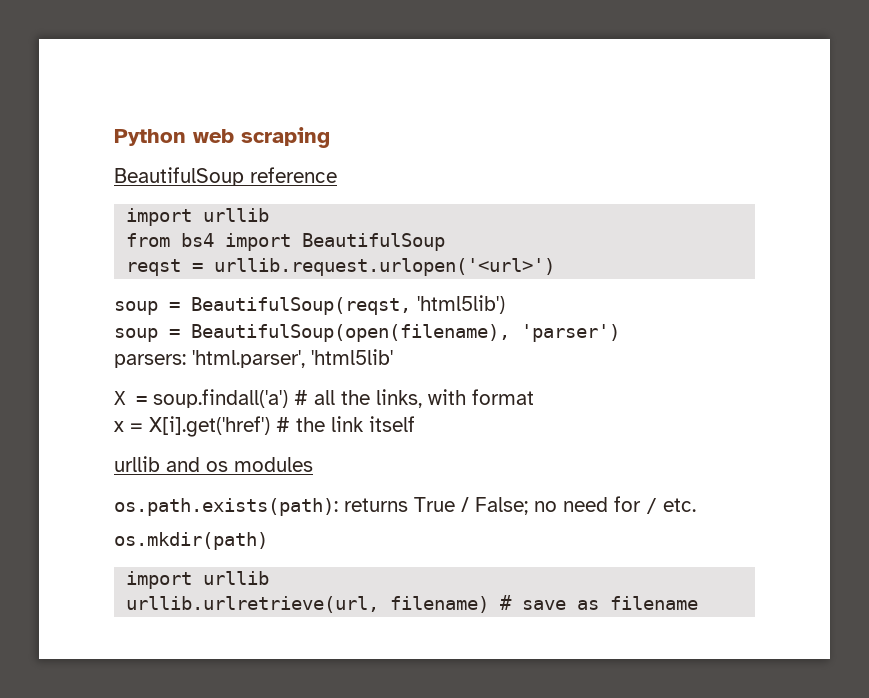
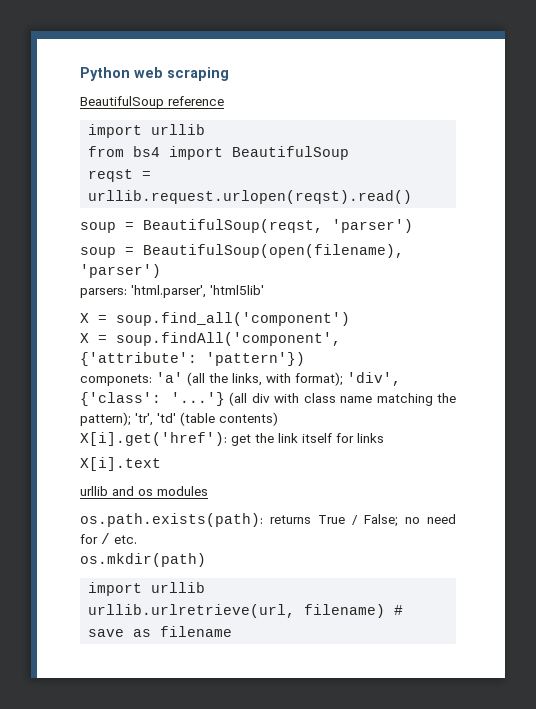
[214,258,556,276] urllib.request.urlopen('<url>') -> [88,190,413,204] urllib.request.urlopen(reqst).read()
[417,295,505,314] 'html5lib') -> [332,219,413,233] 'parser')
[153,389,534,408] [114,416,290,437] soup.findall('a') # all the links, with format // x = X[i].get('href') # -> [116,312,350,326] [80,332,341,346] [80,352,305,366] [80,372,401,386] [80,392,456,406] [80,412,278,426] [80,432,251,446] soup.find_all('component') // X = soup.findAll('component', {'attribute': 'pattern'}) // componets: 'a' (all the links, with format); 'div', {'class': '...'} (all div with class name matching the pattern); 'tr', 'td' (table contents) // X[i].get('href'): get
(415, 424) none -> [336,433,384,443] [80,457,161,471] for links // X[i].text

